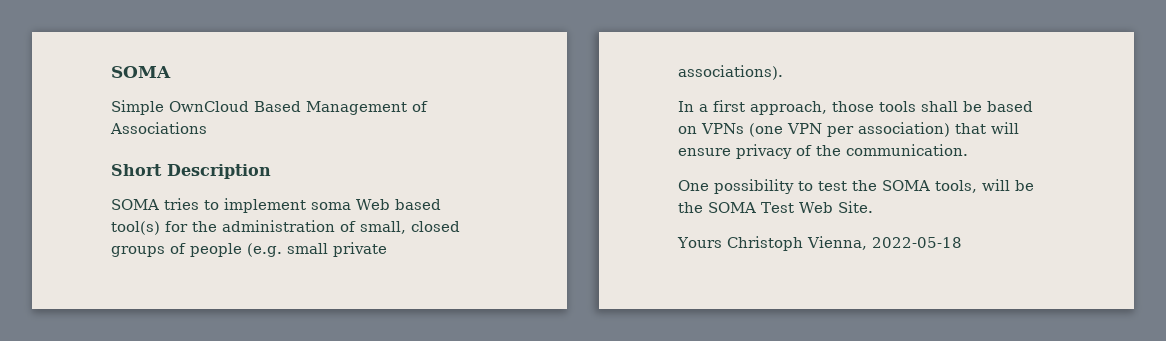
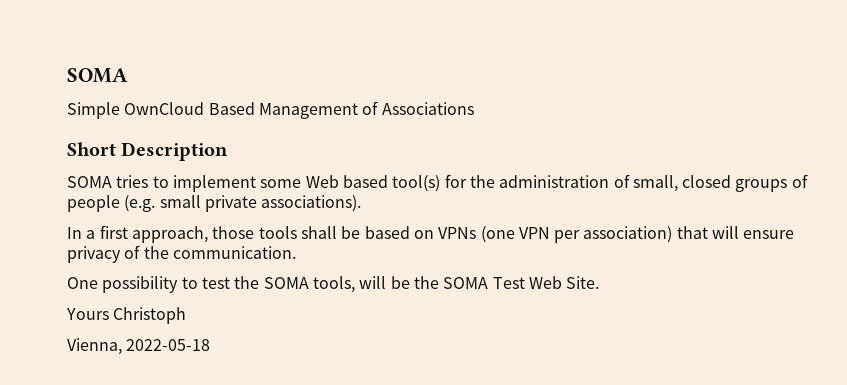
[311,202,351,210] soma -> [260,179,302,188] some
(803, 243) none -> (187, 315) //

